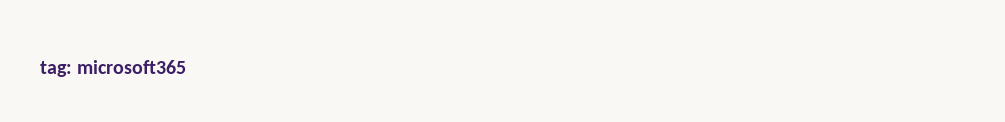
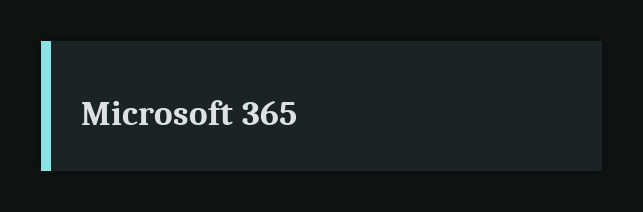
[40,60,187,77] tag: microsoft365 -> [81,100,298,125] Microsoft 365

